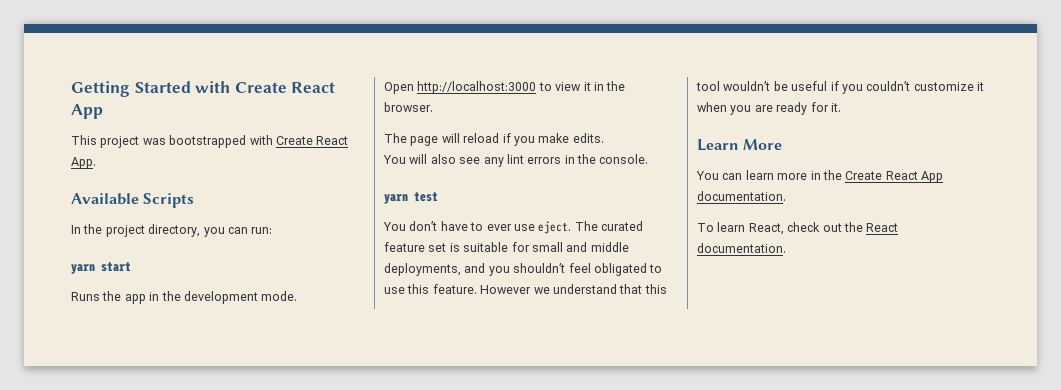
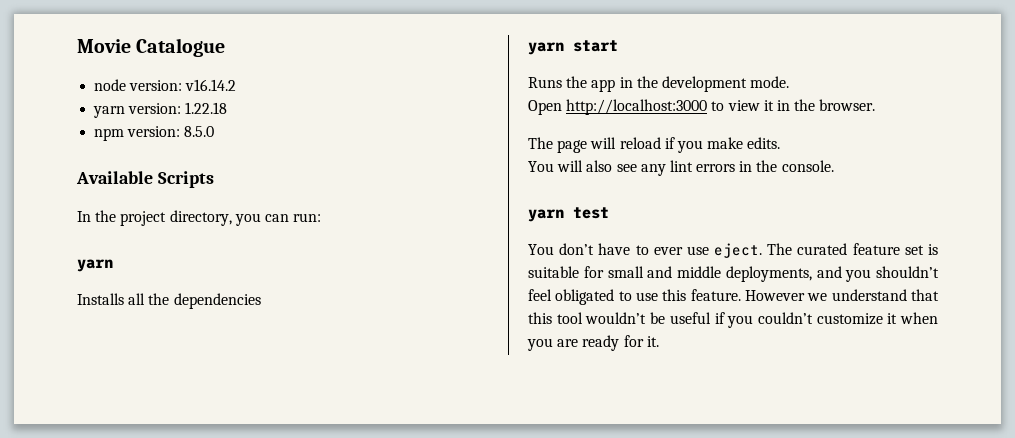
[71,81,336,97] [71,104,103,119] [71,135,349,148] [71,157,96,169] Getting Started with Create React App // This project was bootstrapped with Create React App. -> [77,38,226,57] [94,79,237,91] [93,102,228,118] [94,126,215,141] Movie Catalogue // node version: v16.14.2 // yarn version: 1.22.18 // npm version: 8.5.0
(95, 269) none -> [77,293,261,309] [528,42,564,55] // Installs all the dependencies // yarn
[697,139,783,151] [696,170,943,183] [697,191,786,201] [697,222,899,235] [697,243,786,253] // Learn More // You can learn more in the Create React App documentation. // To learn React, check out the React documentation. -> (659, 341) none

